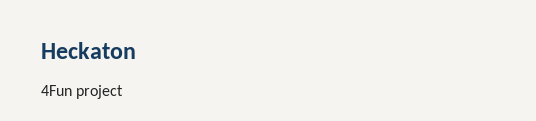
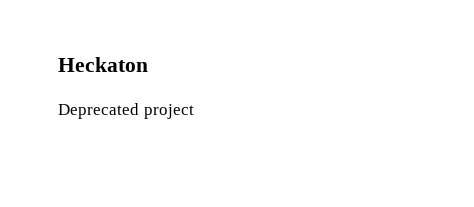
[41,85,72,96] 4Fun -> [58,103,139,119] Deprecated

